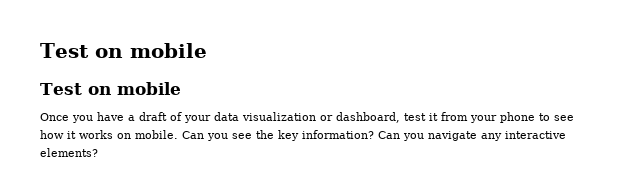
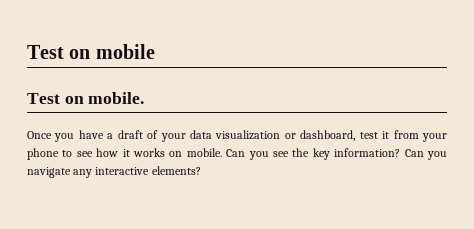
[116,82,181,95] mobile -> [88,92,145,104] mobile.

